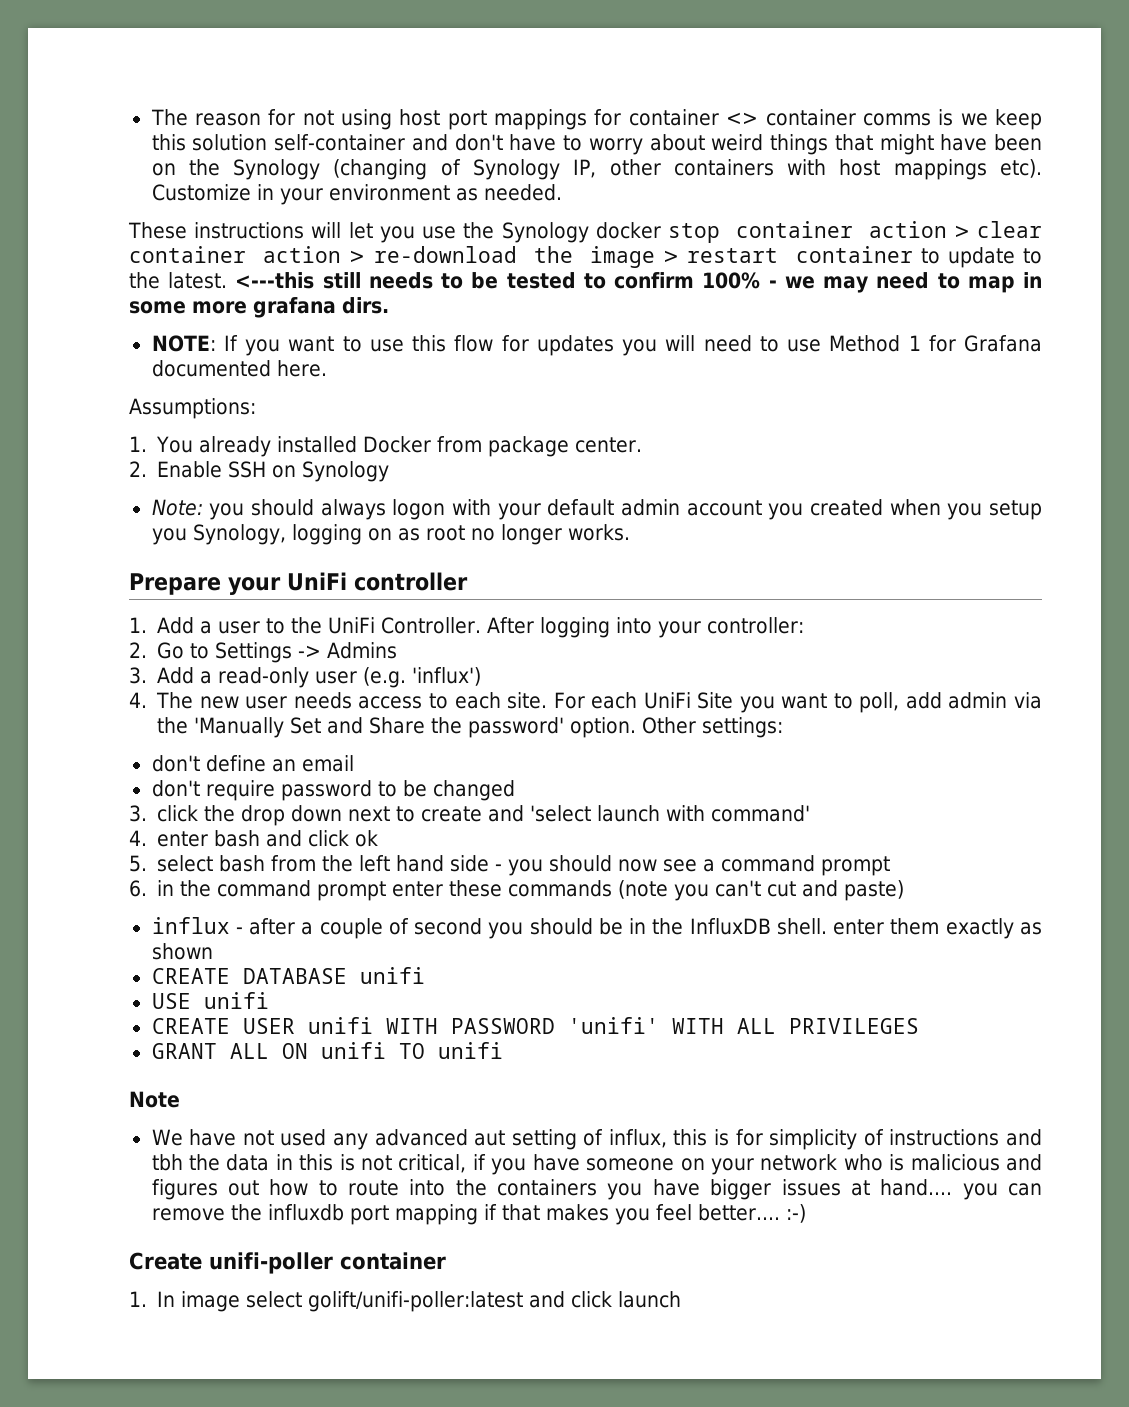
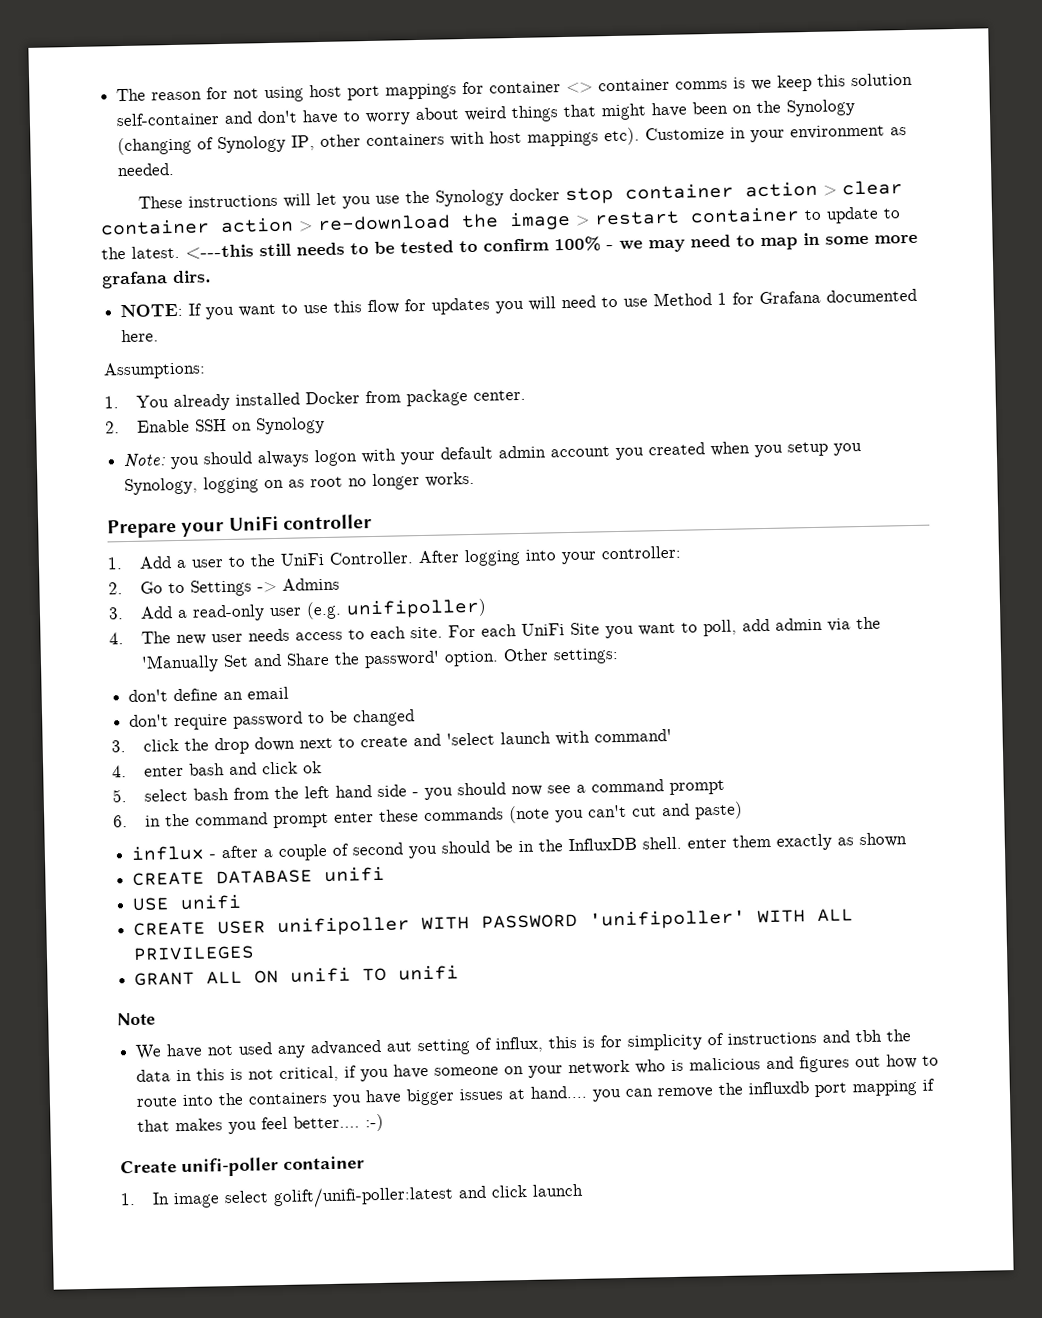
[412,667,482,686] 'influx') -> [346,598,488,619] unifipoller)
[307,1017,373,1034] unifi -> [277,916,411,937] unifipoller
[567,1017,659,1034] 'unifi' -> [589,909,747,930] 'unifipoller'

